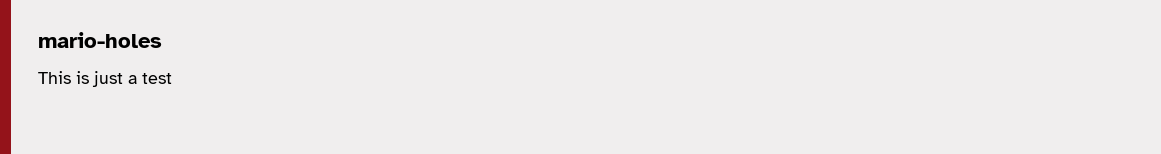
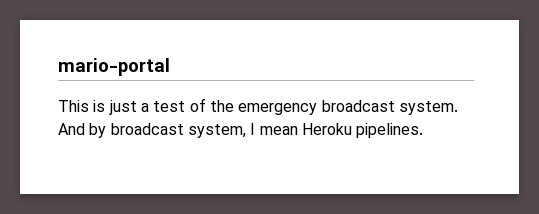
[38,32,162,48] mario-holes -> [58,58,170,76] mario-portal
(172, 78) none -> [189,98,458,115] [58,123,424,138] of the emergency broadcast system. And by broadcast system, I mean Heroku pipelines.

